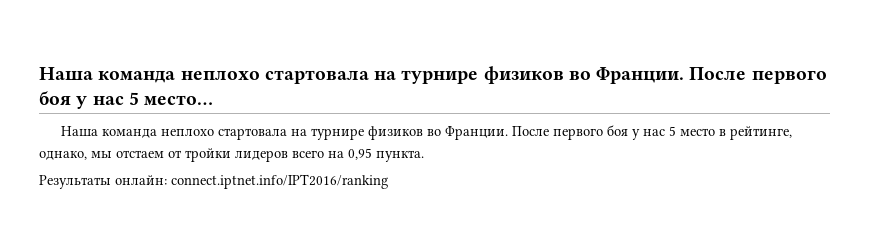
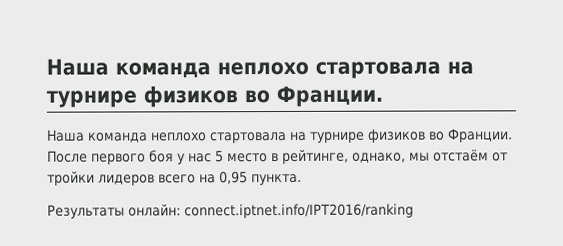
[39,66,827,84] [39,91,214,109] Наша команда неплохо стартовала на турнире физиков во Франции. После первого боя у нас 5 место… -> [46,58,474,79] [46,85,383,108] Наша команда неплохо стартовала на турнире физиков во Франции.
[116,150,164,158] отстаем -> [433,149,489,162] отстаём

